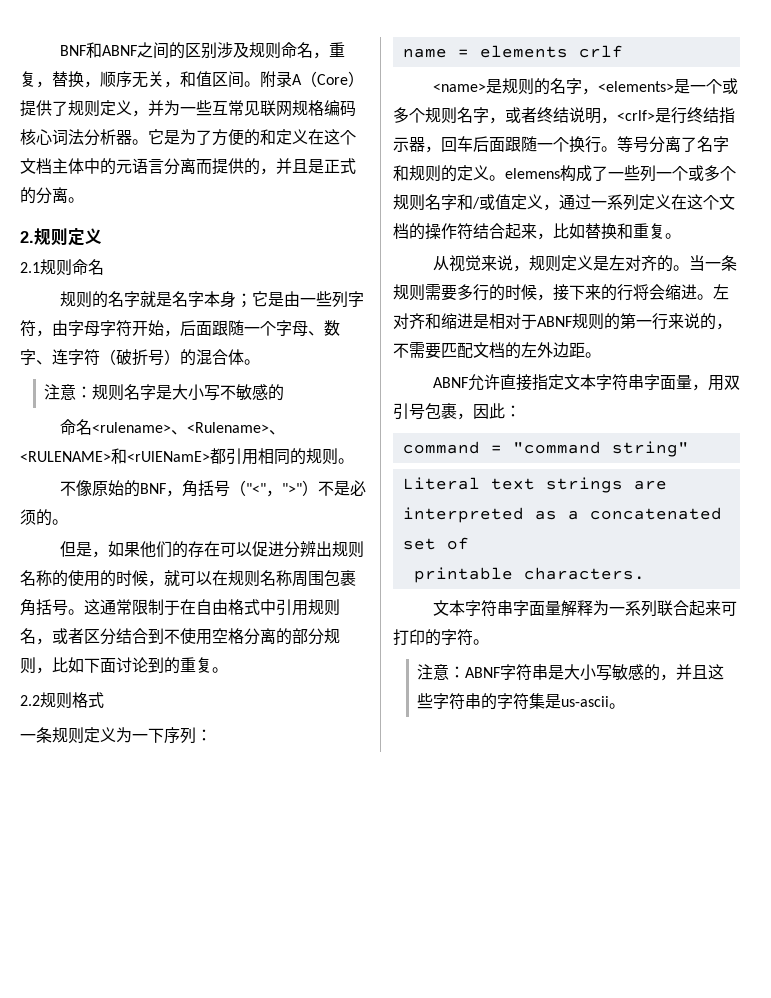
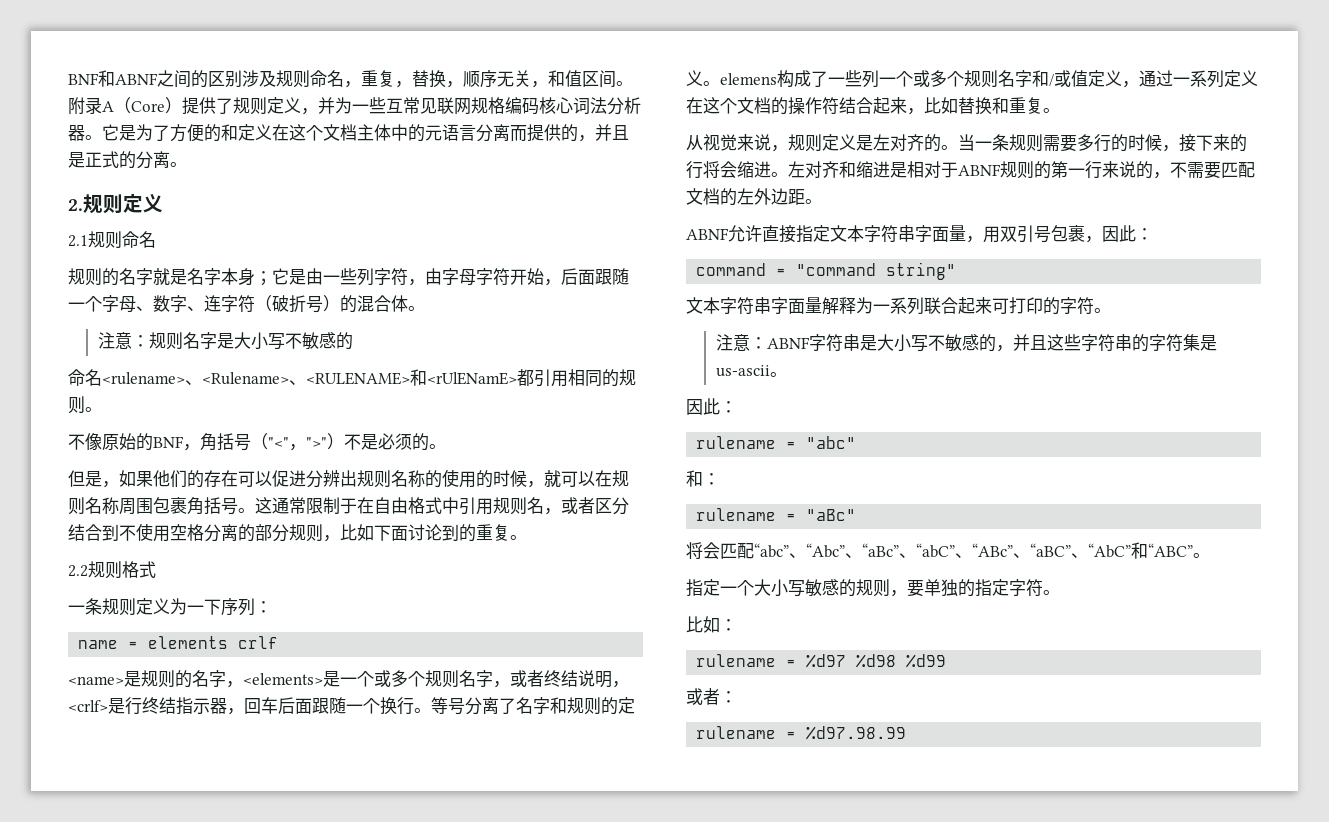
[402,477,667,493] [402,507,722,523] [402,537,469,550] [413,567,645,583] // Literal text strings are interpreted as a concatenated set of // printable characters. -> (957, 271) none
(613, 673) none -> [927,335,945,351] 不
(626, 706) none -> [686,398,737,415] [696,436,857,449] [686,470,720,487] [696,508,857,521] [686,542,1210,559] [686,579,1060,597] [686,616,737,633] [696,654,947,668] [686,688,737,705] [696,726,907,740] // 因此： // rulename = "abc" // 和： // rulename = "aBc" // 将会匹配“abc”、“Abc”、“aBc”、“abC”、“ABc”、“aBC”、“AbC”和“ABC”。 // 指定一个大小写敏感的规则，要单独的指定字符。 // 比如： // rulename = %d97 %d98 %d99 // 或者： // rulename = %d97.98.99

